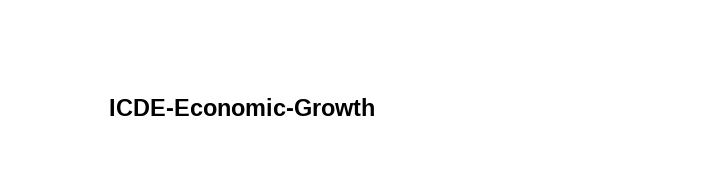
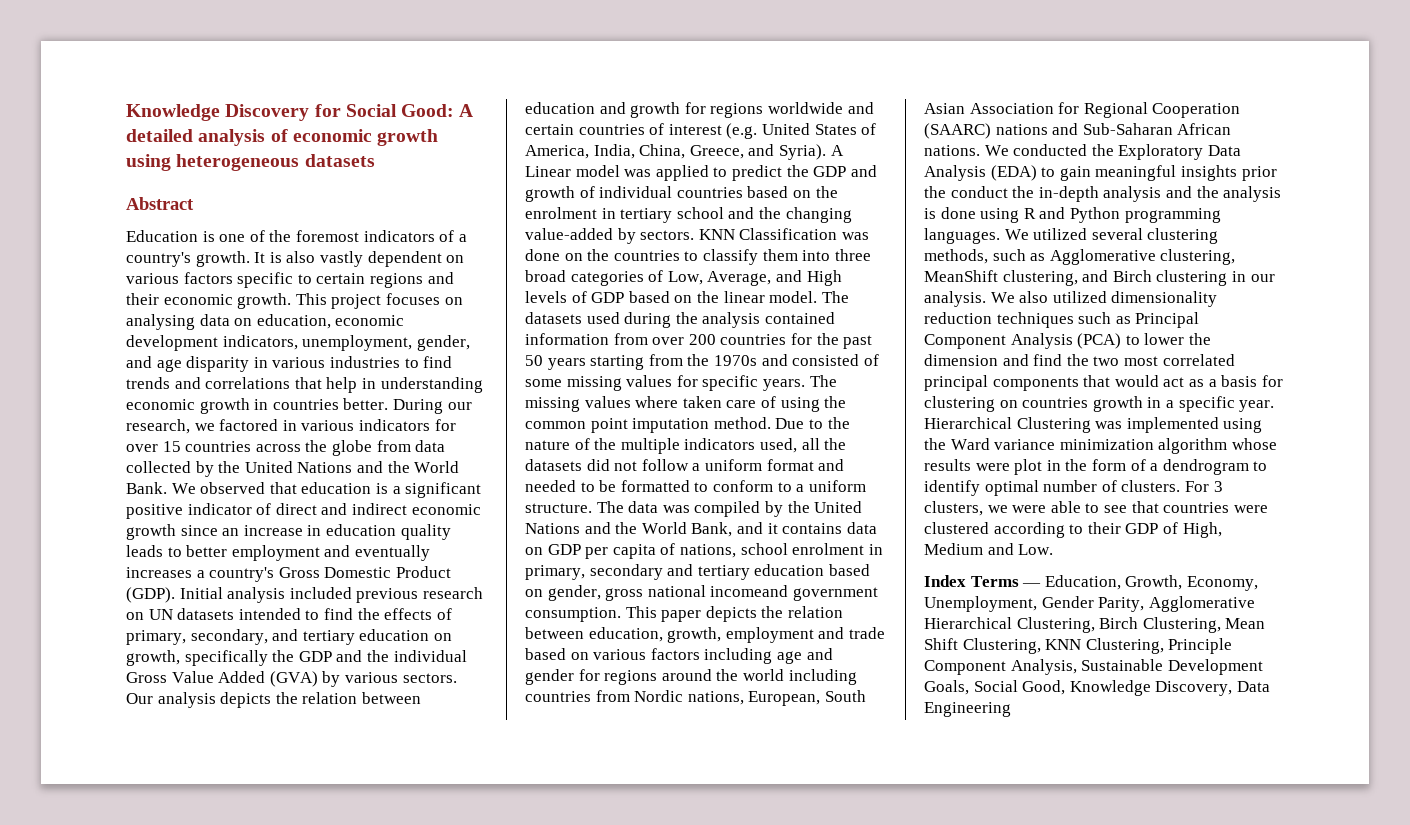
[109,98,375,116] ICDE-Economic-Growth -> [126,104,474,121] [126,129,439,146] [126,154,375,171] [126,197,194,210] [126,230,467,242] [126,251,465,267] [126,272,454,288] [126,293,463,309] [126,314,405,330] [126,335,470,351] [126,356,453,372] [126,377,483,393] [126,398,472,414] [126,419,456,434] [126,440,446,456] [126,461,460,477] [126,482,482,498] [126,503,481,519] [126,524,451,540] [126,545,430,561] [126,566,451,582] [126,587,483,603] [126,608,452,620] [126,629,452,645] [126,650,467,666] [126,671,457,687] [126,692,421,708] [525,102,874,118] [525,123,877,139] [525,144,844,160] [525,165,877,181] [525,186,838,202] [525,207,852,223] [525,228,869,244] [525,249,871,265] [525,270,842,286] [525,291,849,303] [525,312,835,328] [525,333,873,349] [525,354,879,370] [525,375,837,391] [525,396,847,412] [525,417,850,433] [525,438,847,454] [525,459,845,471] [525,480,866,492] [525,501,863,517] [525,522,877,537] [525,543,883,559] [525,564,870,580] [525,585,878,601] [525,606,843,622] [525,627,885,643] [525,648,833,664] [525,669,857,685] [525,690,866,706] [924,102,1241,118] [924,123,1232,139] [924,144,1241,160] [924,165,1277,181] [924,186,1282,202] [924,207,1221,223] [924,228,1219,244] [924,249,1236,265] [924,270,1275,286] [924,291,1218,307] [924,312,1200,328] [924,333,1211,349] [924,354,1235,366] [924,375,1283,391] [924,396,1275,412] [924,417,1263,433] [924,438,1277,454] [924,459,1268,475] [924,480,1223,496] [924,501,1268,516] [924,522,1222,538] [924,543,1054,555] [924,575,1258,591] [924,596,1255,612] [924,617,1266,633] [924,638,1233,654] [924,659,1263,675] [924,680,1270,696] [924,702,1011,717] Knowledge Discovery for Social Good: A detailed analysis of economic growth using heterogeneous datasets // Abstract // Education is one of the foremost indicators of a country's growth. It is also vastly dependent on various factors specific to certain regions and their economic growth. This project focuses on analysing data on education, economic development indicators, unemployment, gender, and age disparity in various industries to find trends and correlations that help in understanding economic growth in countries better. During our research, we factored in various indicators for over 15 countries across the globe from data collected by the United Nations and the World Bank. We observed that education is a significant positive indicator of direct and indirect economic growth since an increase in education quality leads to better employment and eventually increases a country's Gross Domestic Product (GDP). Initial analysis included previous research on UN datasets intended to find the effects of primary, secondary, and tertiary education on growth, specifically the GDP and the individual Gross Value Added (GVA) by various sectors. Our analysis depicts the relation between education and growth for regions worldwide and certain countries of interest (e.g. United States of America, India, China, Greece, and Syria). A Linear model was applied to predict the GDP and growth of individual countries based on the enrolment in tertiary school and the changing value-added by sectors. KNN Classification was done on the countries to classify them into three broad categories of Low, Average, and High levels of GDP based on the linear model. The datasets used during the analysis contained information from over 200 countries for the past 50 years starting from the 1970s and consisted of some missing values for specific years. The missing values where taken care of using the common point imputation method. Due to the nature of the multiple indicators used, all the datasets did not follow a uniform format and needed to be formatted to conform to a uniform structure. The data was compiled by the United Nations and the World Bank, and it contains data on GDP per capita of nations, school enrolment in primary, secondary and tertiary education based on gender, gross national incomeand government consumption. This paper depicts the relation between education, growth, employment and trade based on various factors including age and gender for regions around the world including countries from Nordic nations, European, South Asian Association for Regional Cooperation (SAARC) nations and Sub-Saharan African nations. We conducted the Exploratory Data Analysis (EDA) to gain meaningful insights prior the conduct the in-depth analysis and the analysis is done using R and Python programming languages. We utilized several clustering methods, such as Agglomerative clustering, MeanShift clustering, and Birch clustering in our analysis. We also utilized dimensionality reduction techniques such as Principal Component Analysis (PCA) to lower the dimension and find the two most correlated principal components that would act as a basis for clustering on countries growth in a specific year. Hierarchical Clustering was implemented using the Ward variance minimization algorithm whose results were plot in the form of a dendrogram to identify optimal number of clusters. For 3 clusters, we were able to see that countries were clustered according to their GDP of High, Medium and Low. // Index Terms — Education, Growth, Economy, Unemployment, Gender Parity, Agglomerative Hierarchical Clustering, Birch Clustering, Mean Shift Clustering, KNN Clustering, Principle Component Analysis, Sustainable Development Goals, Social Good, Knowledge Discovery, Data Engineering

